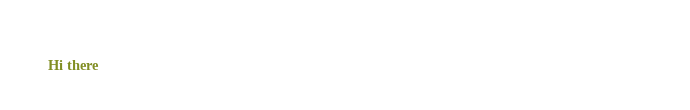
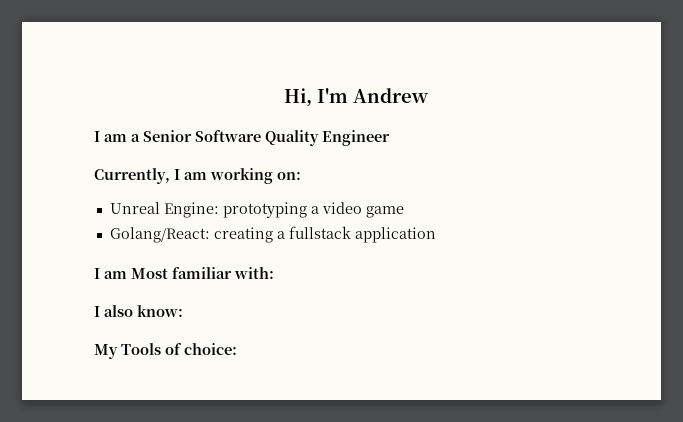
[48,60,99,70] Hi there -> [284,88,429,107] [94,130,390,146] [94,168,301,184] [109,202,404,218] [109,226,436,243] [94,267,274,279] [94,305,183,317] [94,343,237,359] Hi, I'm Andrew // I am a Senior Software Quality Engineer // Currently, I am working on: // Unreal Engine: prototyping a video game // Golang/React: creating a fullstack application // I am Most familiar with: // I also know: // My Tools of choice:

